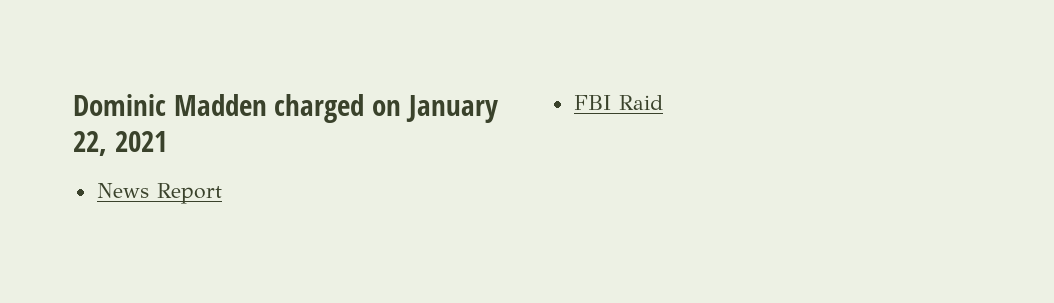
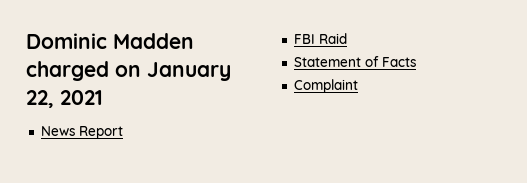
(663, 102) none -> [293,56,416,67] [293,79,358,93] // Statement of Facts // Complaint

